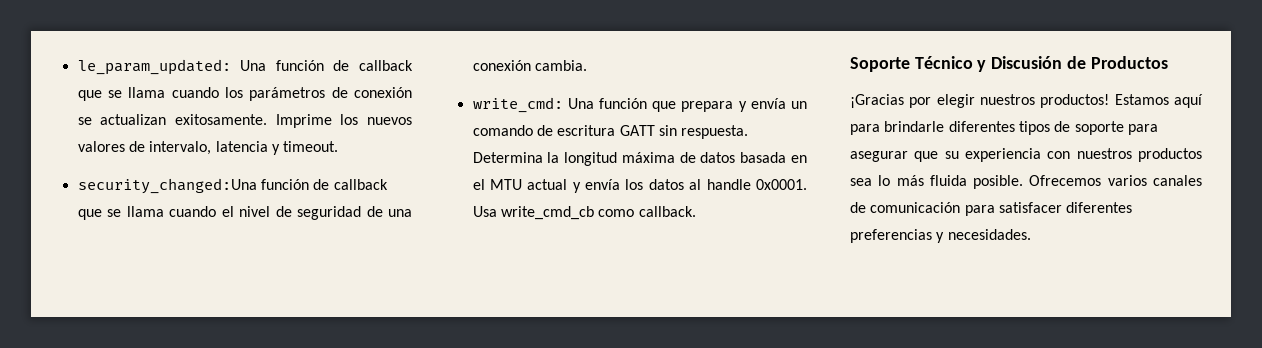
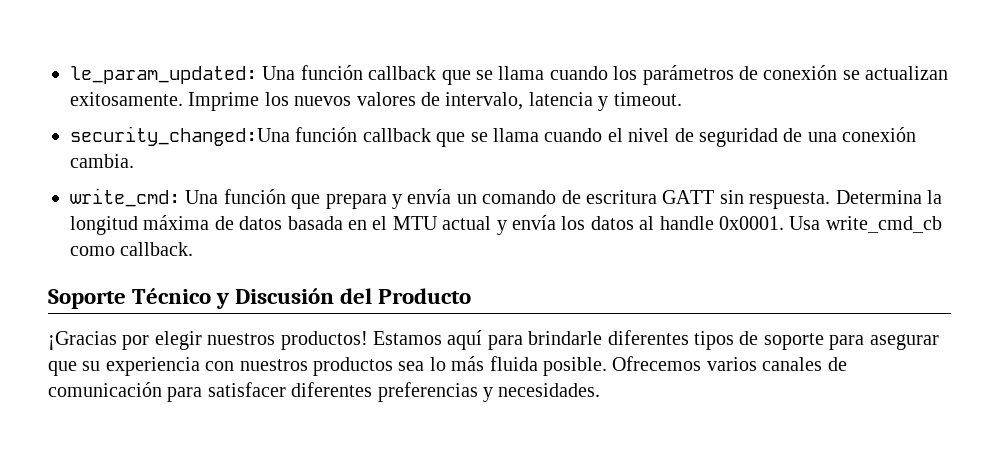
[333,60,350,71] de -> (363, 72) none
[313,179,330,190] de -> (358, 134) none
[1066,56,1168,69] de Productos -> [340,288,472,304] del Producto

